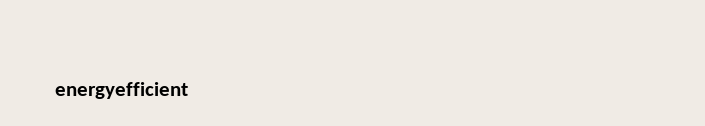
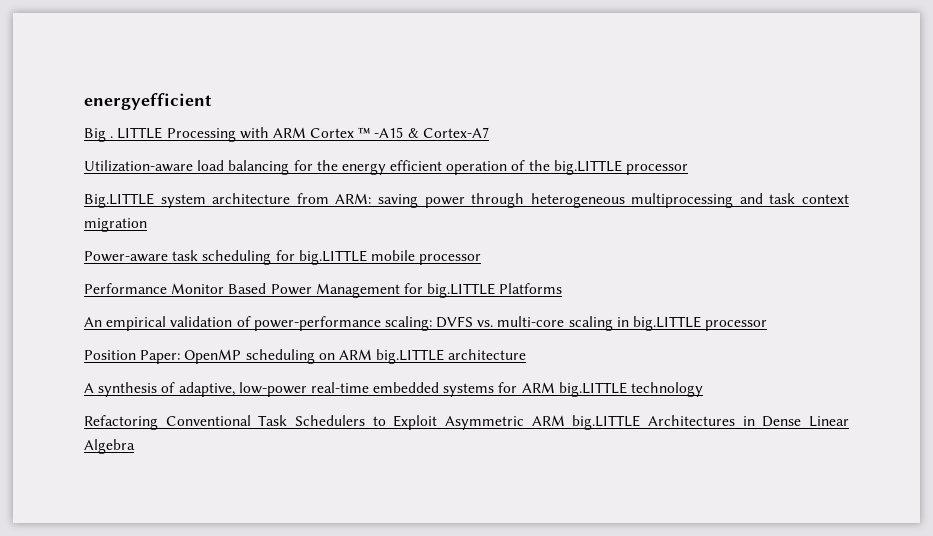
(188, 90) none -> [84,127,489,142] [84,160,689,175] [84,193,850,208] [84,218,147,232] [84,250,482,265] [84,283,563,298] [84,316,768,331] [84,349,527,364] [84,382,704,397] [84,415,849,430] [84,439,135,454] // Big . LITTLE Processing with ARM Cortex ™ -A15 & Cortex-A7 // Utilization-aware load balancing for the energy efficient operation of the big.LITTLE processor // Big.LITTLE system architecture from ARM: saving power through heterogeneous multiprocessing and task context migration // Power-aware task scheduling for big.LITTLE mobile processor // Performance Monitor Based Power Management for big.LITTLE Platforms // An empirical validation of power-performance scaling: DVFS vs. multi-core scaling in big.LITTLE processor // Position Paper: OpenMP scheduling on ARM big.LITTLE architecture // A synthesis of adaptive, low-power real-time embedded systems for ARM big.LITTLE technology // Refactoring Conventional Task Schedulers to Exploit Asymmetric ARM big.LITTLE Architectures in Dense Linear Algebra

